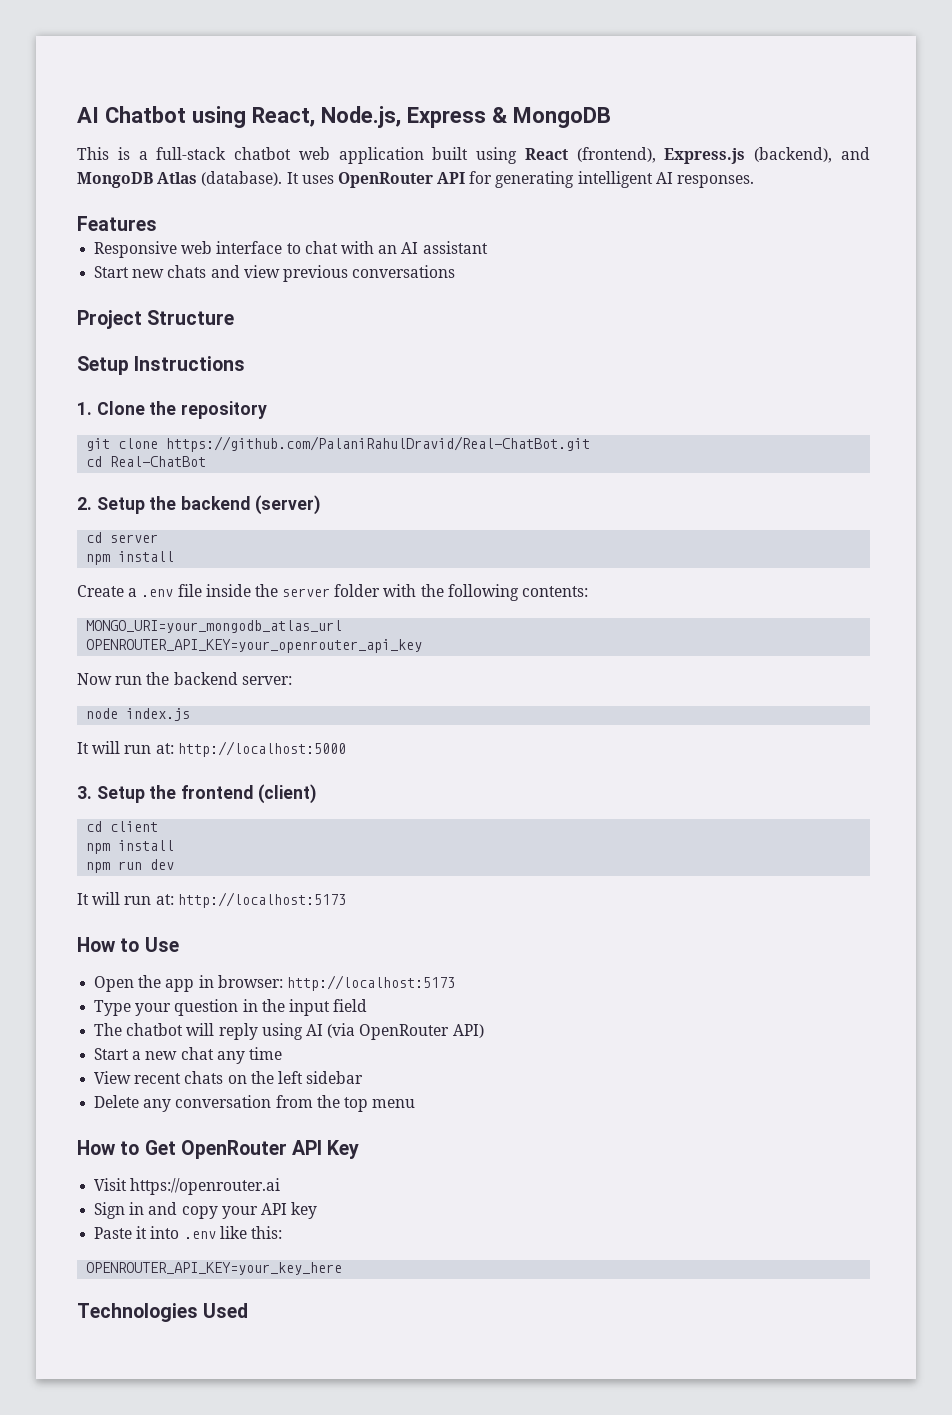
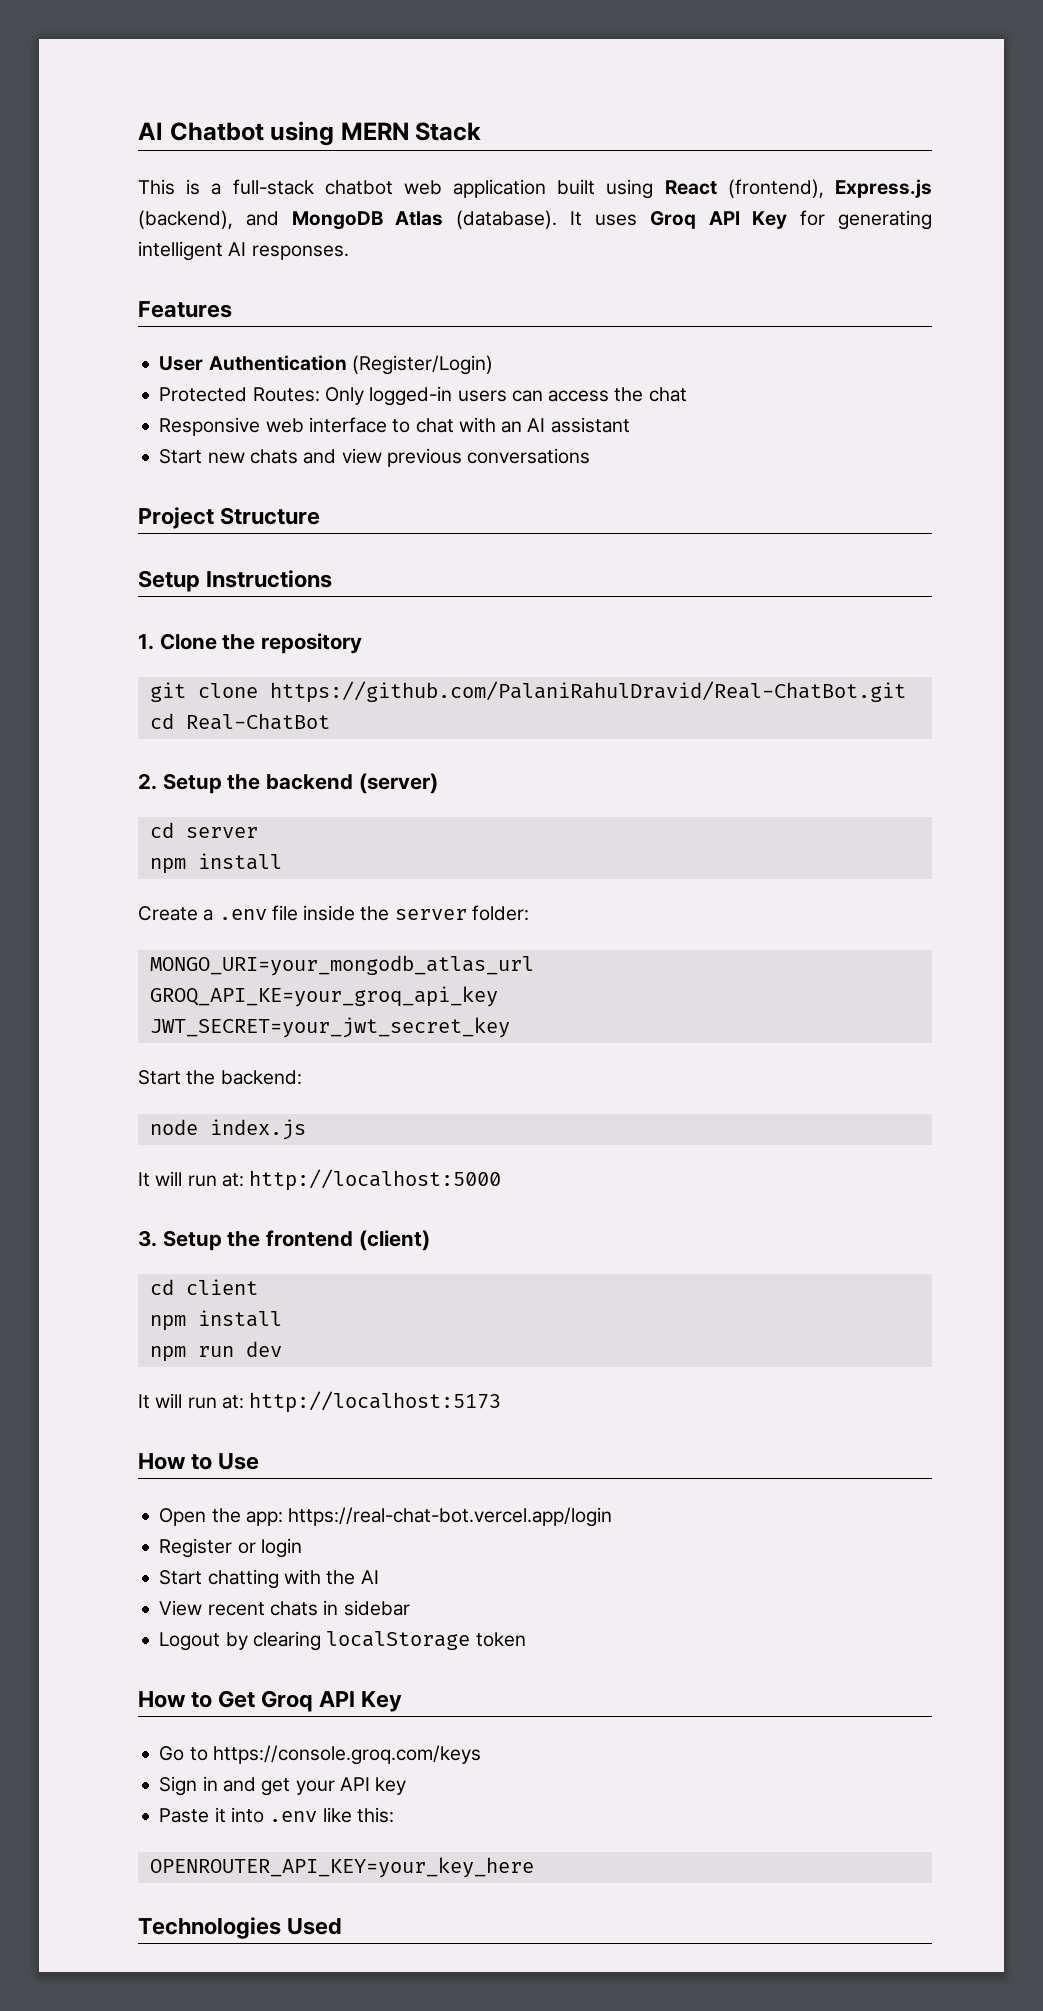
[251,106,611,128] React, Node.js, Express & MongoDB -> [340,122,482,141] MERN Stack
[337,172,466,188] OpenRouter API -> [649,211,788,229] Groq API Key
(157, 223) none -> [159,355,493,375] [159,386,687,406] // User Authentication (Register/Login) // Protected Routes: Only logged-in users can access the chat
[334,584,589,601] [86,620,343,633] [86,639,423,653] [77,672,292,685] folder with the following contents: // MONGO_URI=your_mongodb_atlas_url // OPENROUTER_API_KEY=your_openrouter_api_key // Now run the backend server: -> [471,905,529,921] [149,955,534,976] [149,986,498,1007] [149,1017,510,1038] [138,1070,302,1085] folder: // MONGO_URI=your_mongodb_atlas_url // GROQ_API_KE=your_groq_api_key // JWT_SECRET=your_jwt_secret_key // Start the backend:
[165,975,455,992] [94,999,368,1016] [94,1023,484,1040] [94,1047,282,1064] [94,1071,364,1084] [94,1095,416,1112] app in browser: http://localhost:5173 // Type your question in the input field // The chatbot will reply using AI (via OpenRouter API) // Start a new chat any time // View recent chats on the left sidebar // Delete any conversation from the top menu -> [245,1507,613,1527] [159,1538,302,1558] [159,1569,379,1589] [159,1600,410,1616] [159,1631,526,1651] app: https://real-chat-bot.vercel.app/login // Register or login // Start chatting with the AI // View recent chats in sidebar // Logout by clearing localStorage token
[180,1140,287,1159] OpenRouter -> [261,1690,314,1712] Groq
[94,1178,281,1195] Visit https://openrouter.ai -> [159,1745,481,1765] Go to https://console.groq.com/keys
[181,1206,218,1219] copy -> [261,1778,291,1796] get

